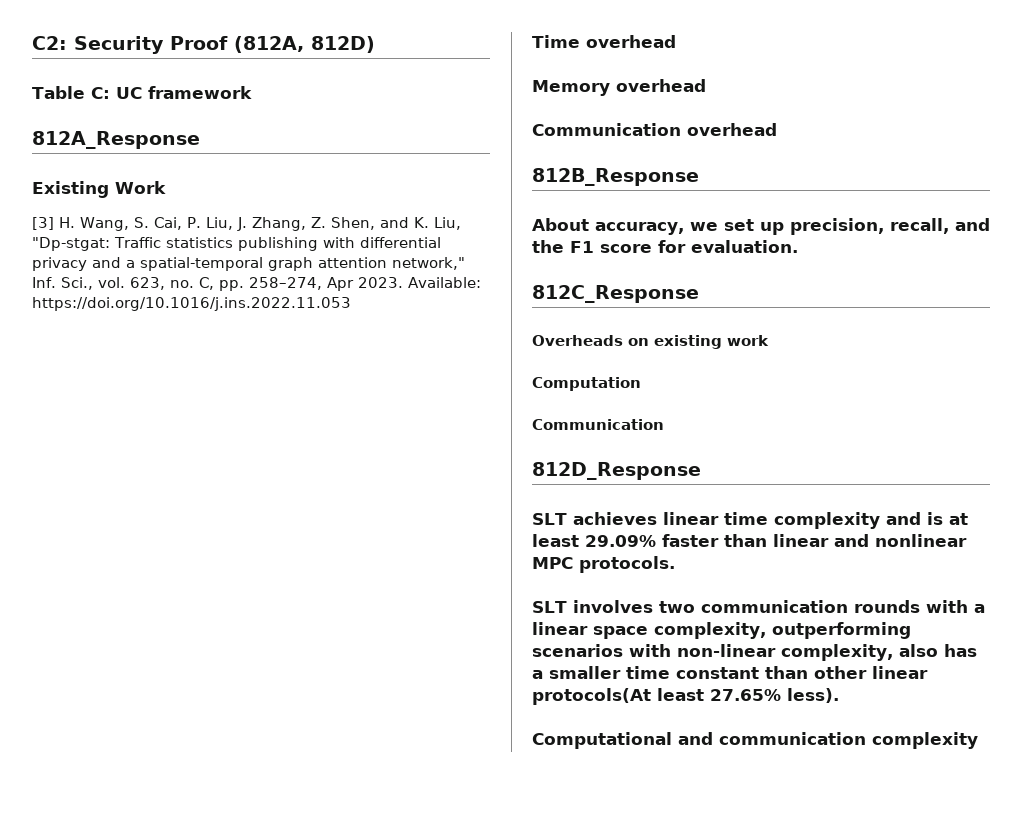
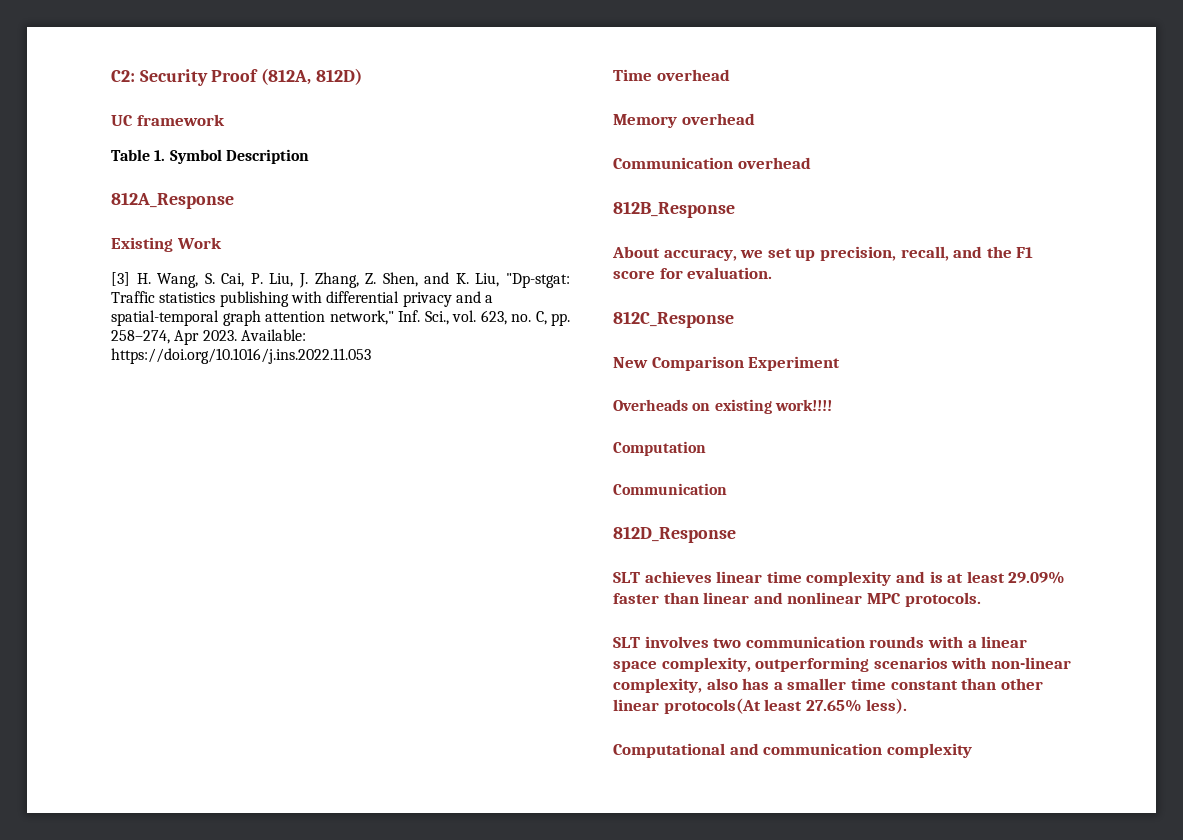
[32,86,110,99] Table C: -> (362, 76) none
(252, 92) none -> [111,149,309,164] // Table 1. Symbol Description
(699, 294) none -> [613,356,841,371] // New Comparison Experiment
[727,335,769,346] work -> [774,399,832,411] work!!!!

